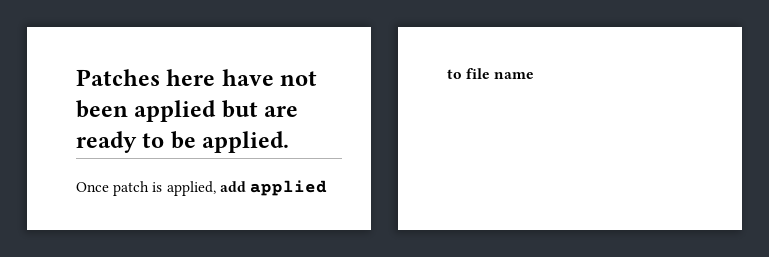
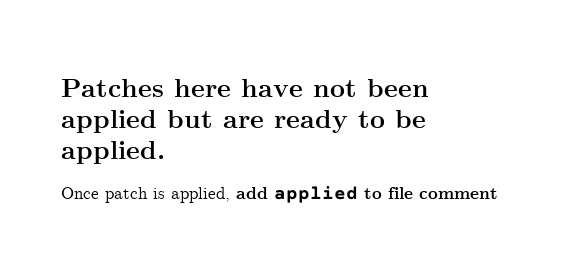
[494,72,535,79] name -> [419,188,498,199] comment

